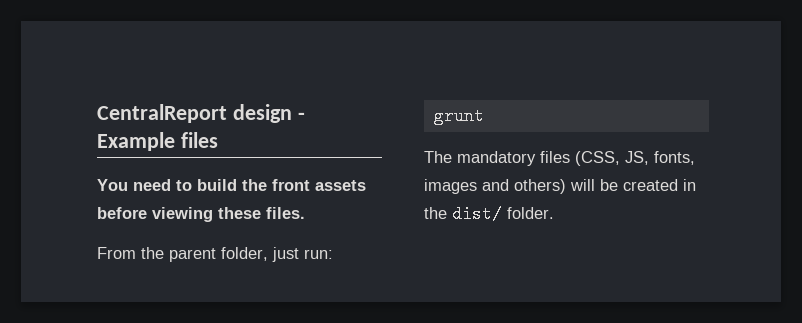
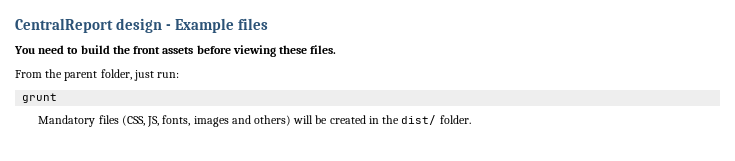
[424,151,536,166] The mandatory -> [38,115,96,127] Mandatory

